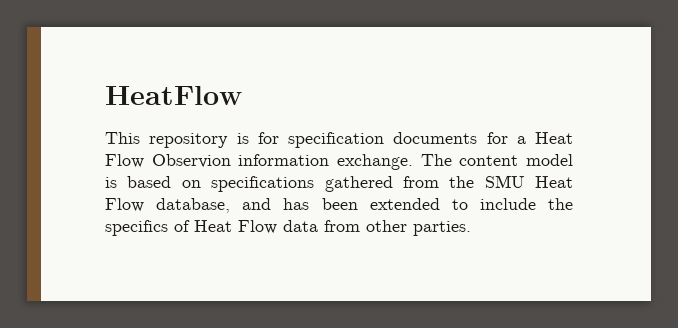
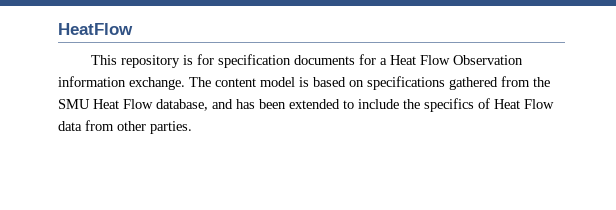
[151,154,231,168] Observion -> [453,55,524,65] Observation

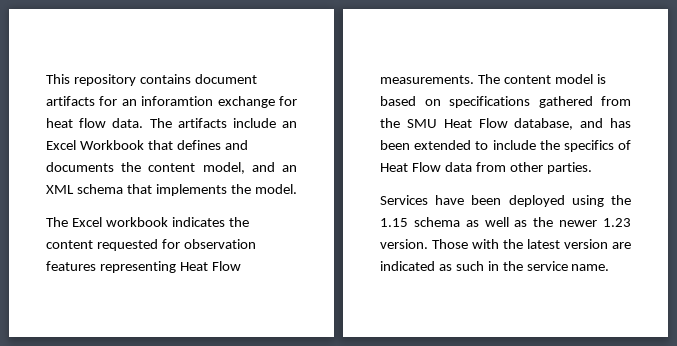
[58,23,133,35] HeatFlow // -> (46, 79) none
[183,54,524,68] [58,76,185,90] is for specification documents for a Heat Flow Observation information exchange. -> [139,74,257,84] [46,96,297,108] [46,118,297,128] [46,140,248,150] [46,162,297,174] [46,184,297,196] [46,217,249,227] [46,239,256,251] [46,261,241,273] [380,75,474,84] contains document artifacts for an inforamtion exchange for heat flow data. The artifacts include an Excel Workbook that defines and documents the content model, and an XML schema that implements the model. // The Excel workbook indicates the content requested for observation features representing Heat Flow measurements.
(192, 127) none -> [380,195,631,207] [380,217,631,227] [380,239,631,249] [380,261,610,271] // Services have been deployed using the 1.15 schema as well as the newer 1.23 version. Those with the latest version are indicated as such in the service name.

